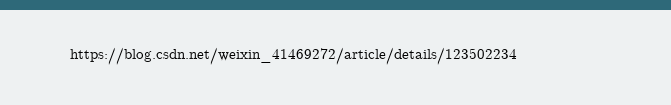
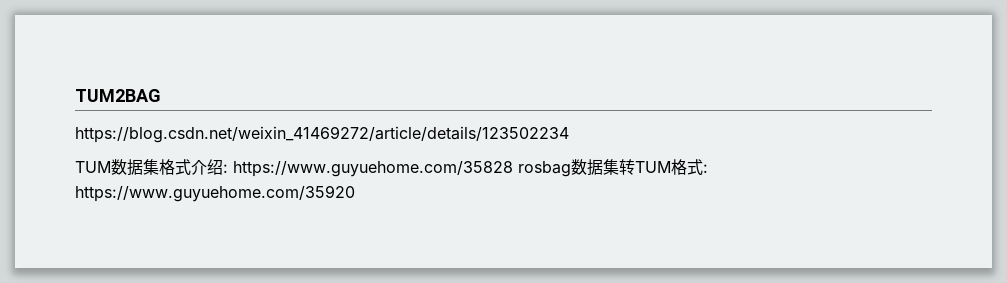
(70, 56) none -> [75,89,161,102] TUM2BAG //
(517, 56) none -> [75,159,708,177] [75,185,355,202] // TUM数据集格式介绍: https://www.guyuehome.com/35828 rosbag数据集转TUM格式: https://www.guyuehome.com/35920

